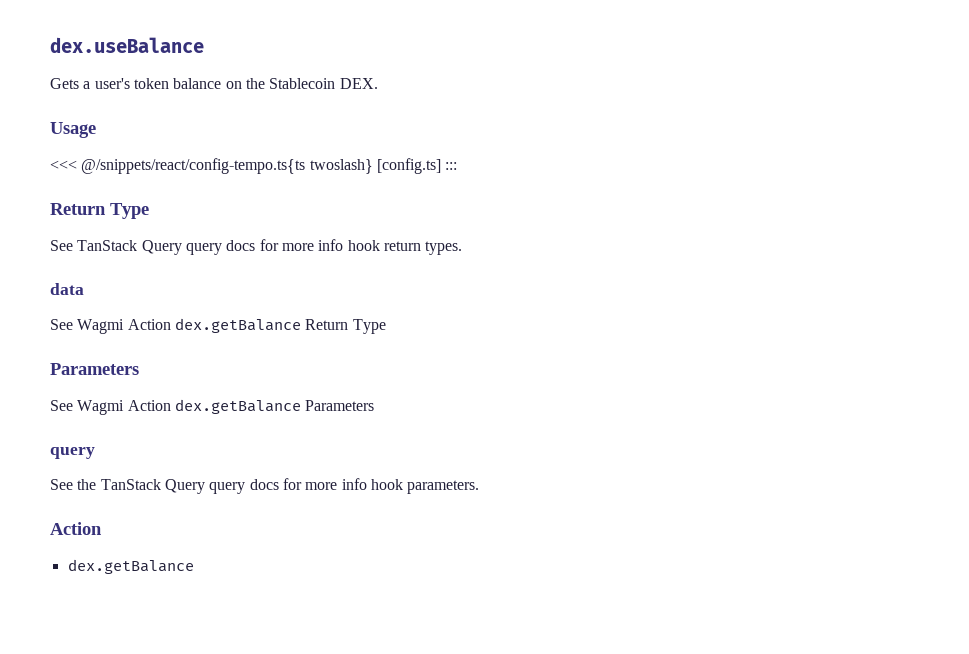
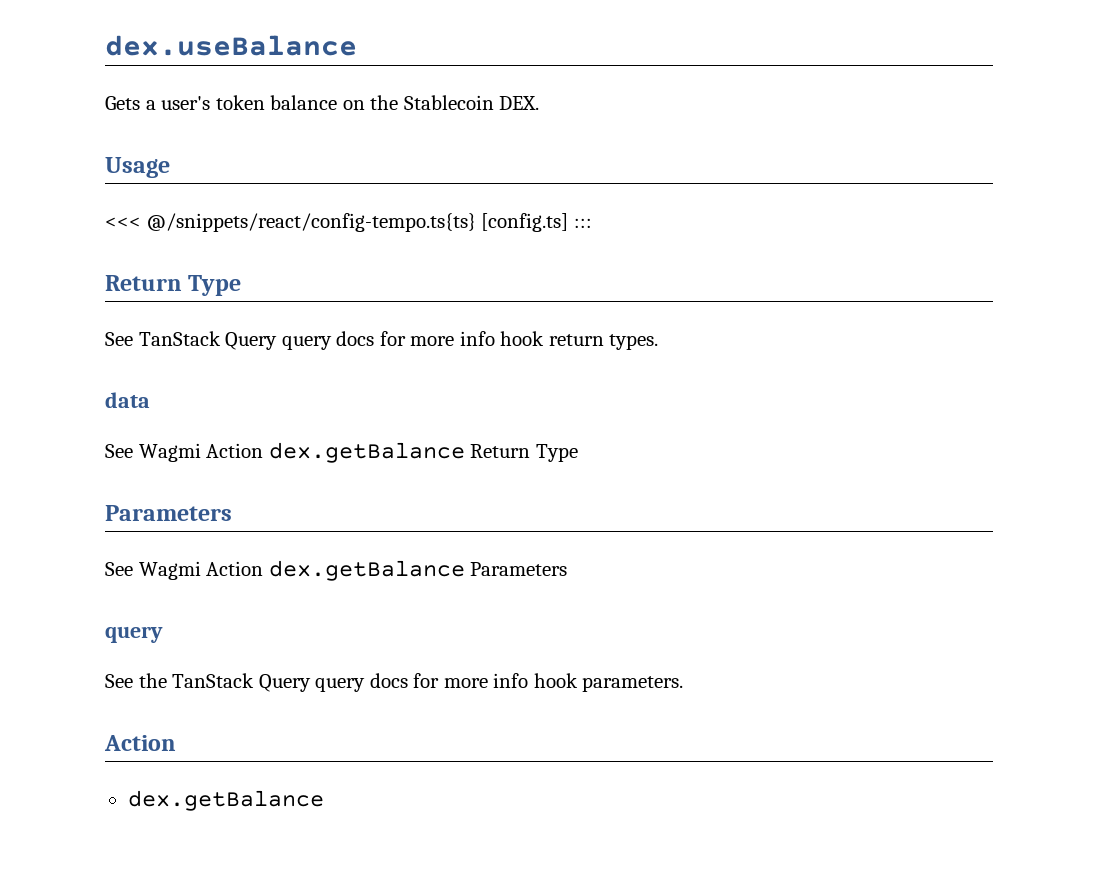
[81,158,373,174] @/snippets/react/config-tempo.ts{ts twoslash} -> [146,213,476,232] @/snippets/react/config-tempo.ts{ts}

